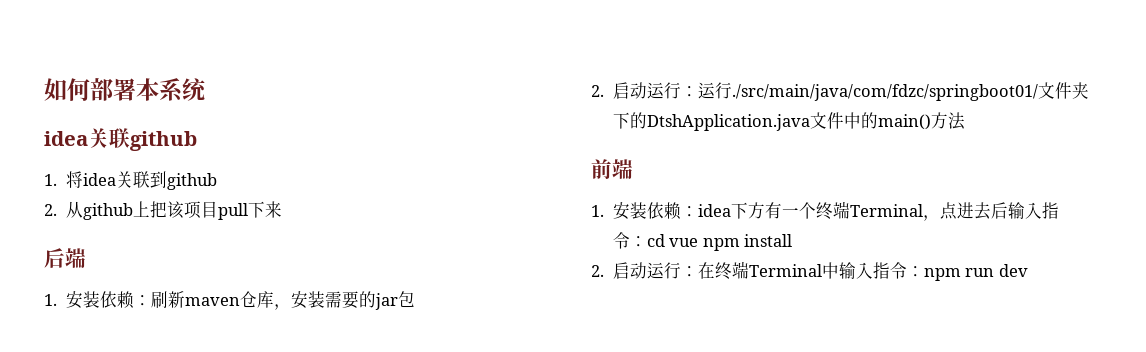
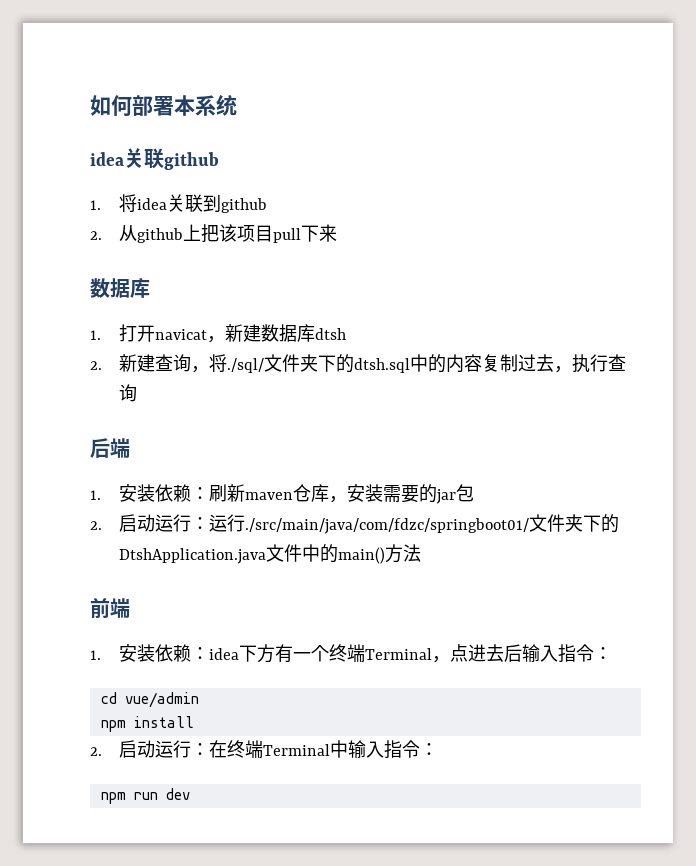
(282, 209) none -> [90,278,150,298] [90,324,346,343] [90,354,626,373] [118,384,137,402] // 数据库 // 1.打开navicat，新建数据库dtsh // 2.新建查询，将./sql/文件夹下的dtsh.sql中的内容复制过去，执行查询
[646,234,699,247] cd vue -> [100,692,199,708] // cd vue/admin //
(924, 271) none -> (438, 749) //

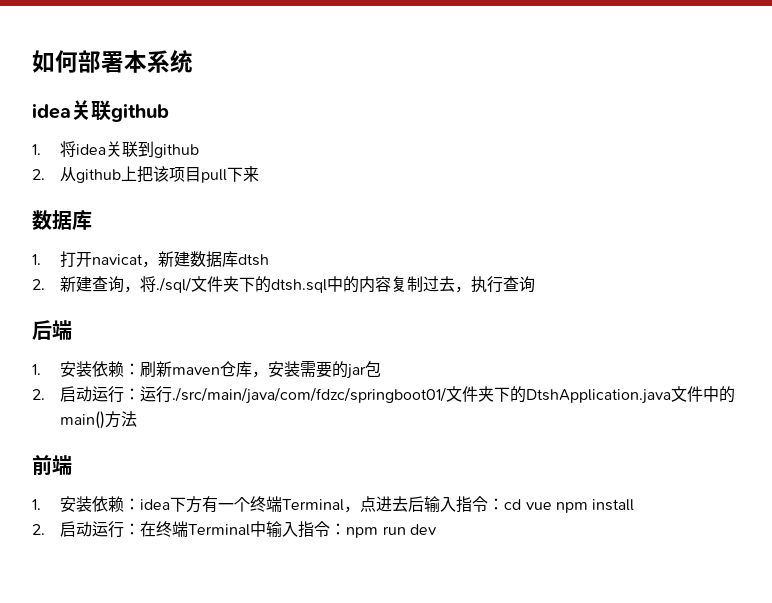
[100,692,199,708] // cd vue/admin // -> [504,499,552,510] cd vue
(438, 749) // -> (347, 529) none

